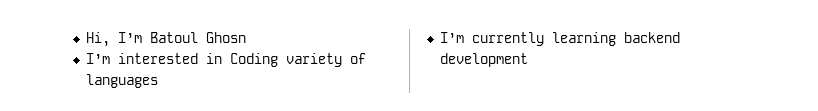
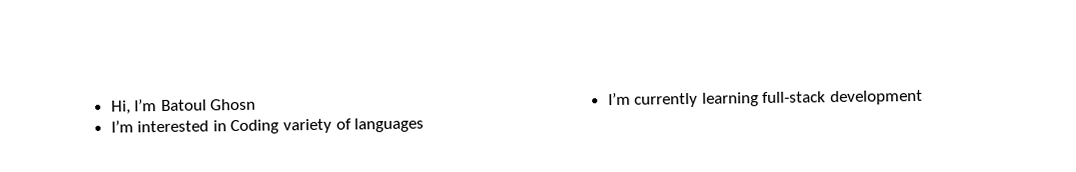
[623,32,680,43] backend -> [762,91,827,104] full-stack

